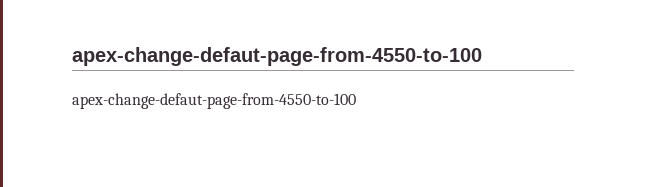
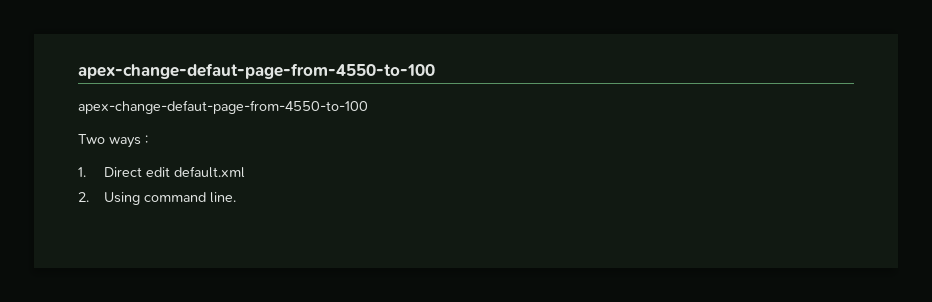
(356, 101) none -> [78,134,148,148] [78,166,246,178] [78,192,237,205] // Two ways : // 1. Direct edit default.xml // 2. Using command line.

